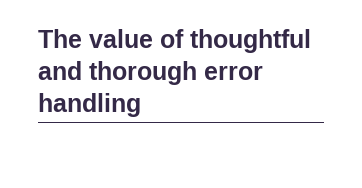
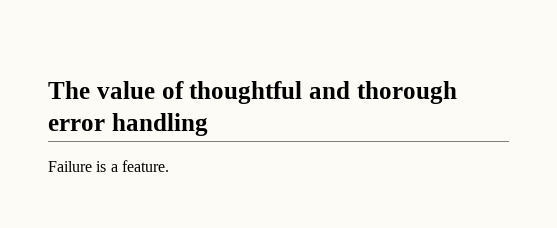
(141, 105) none -> [48,160,169,172] // Failure is a feature.

